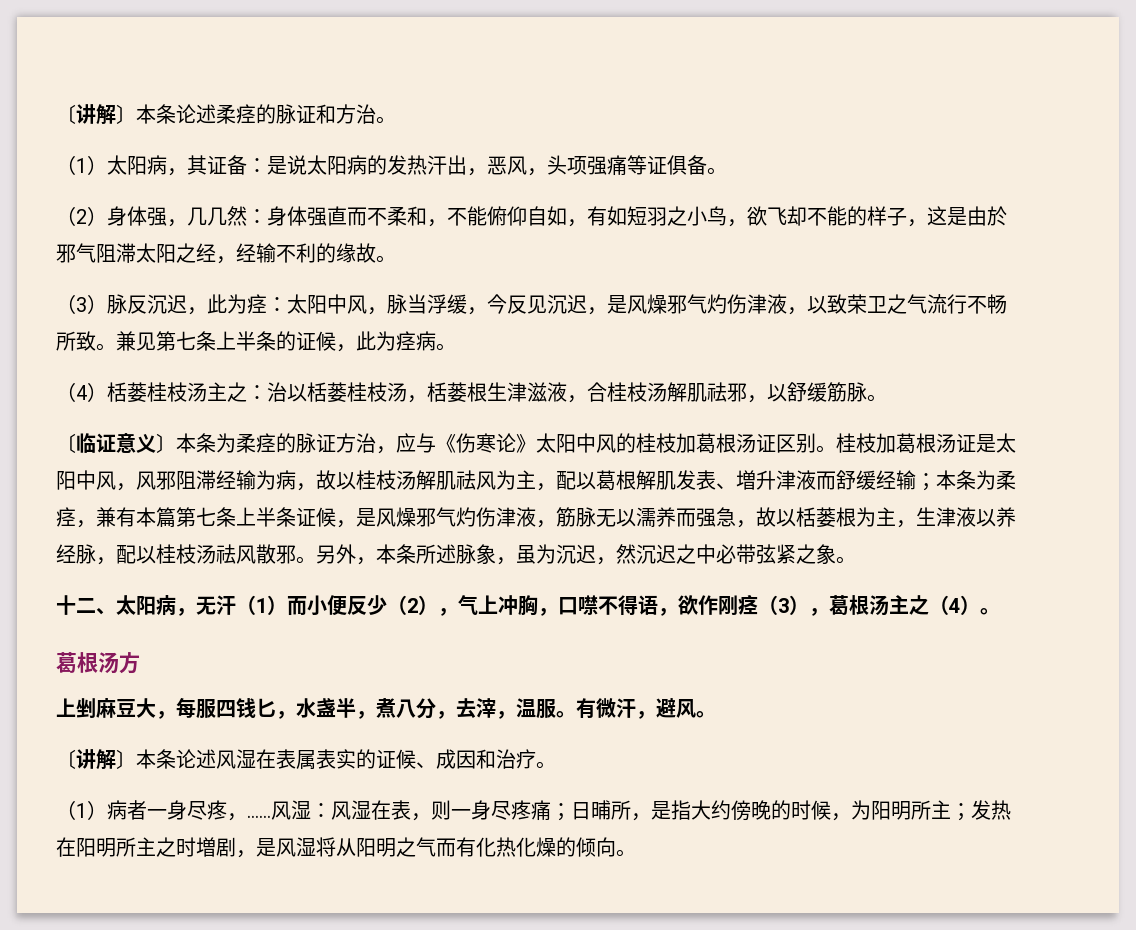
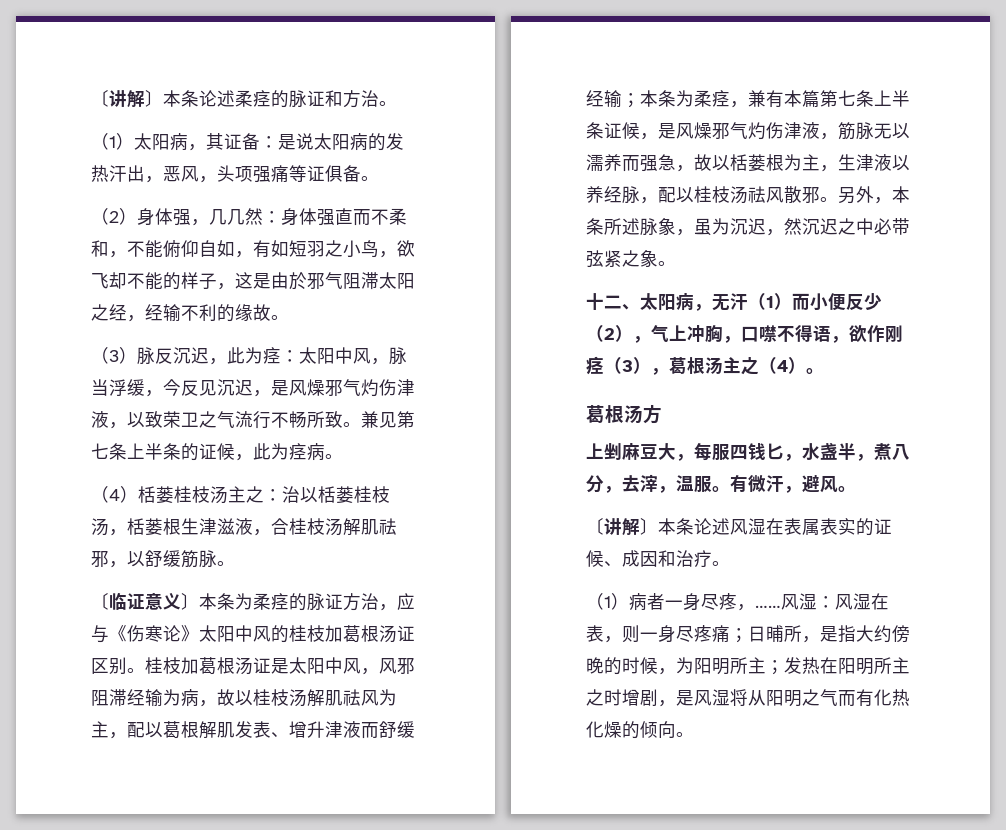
[736,470,756,490] 増 -> [289,721,307,738] 增
[196,837,216,857] 増 -> [622,689,640,706] 增

